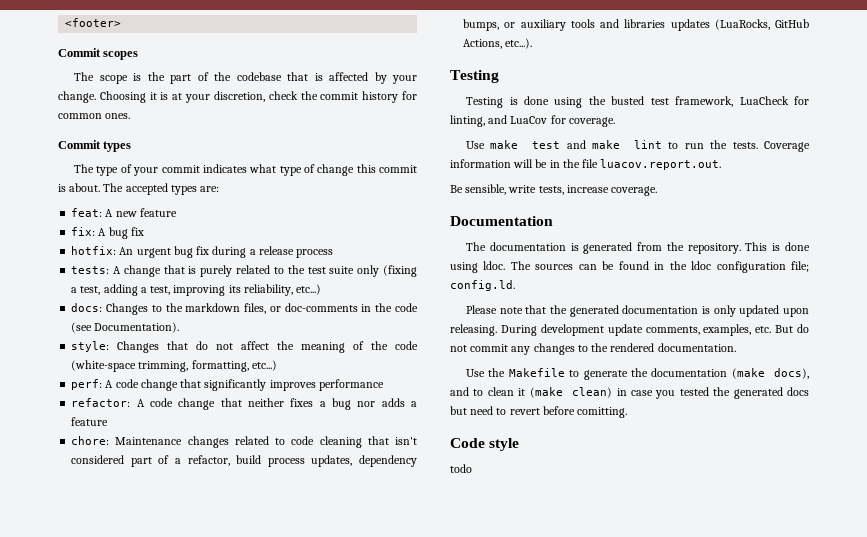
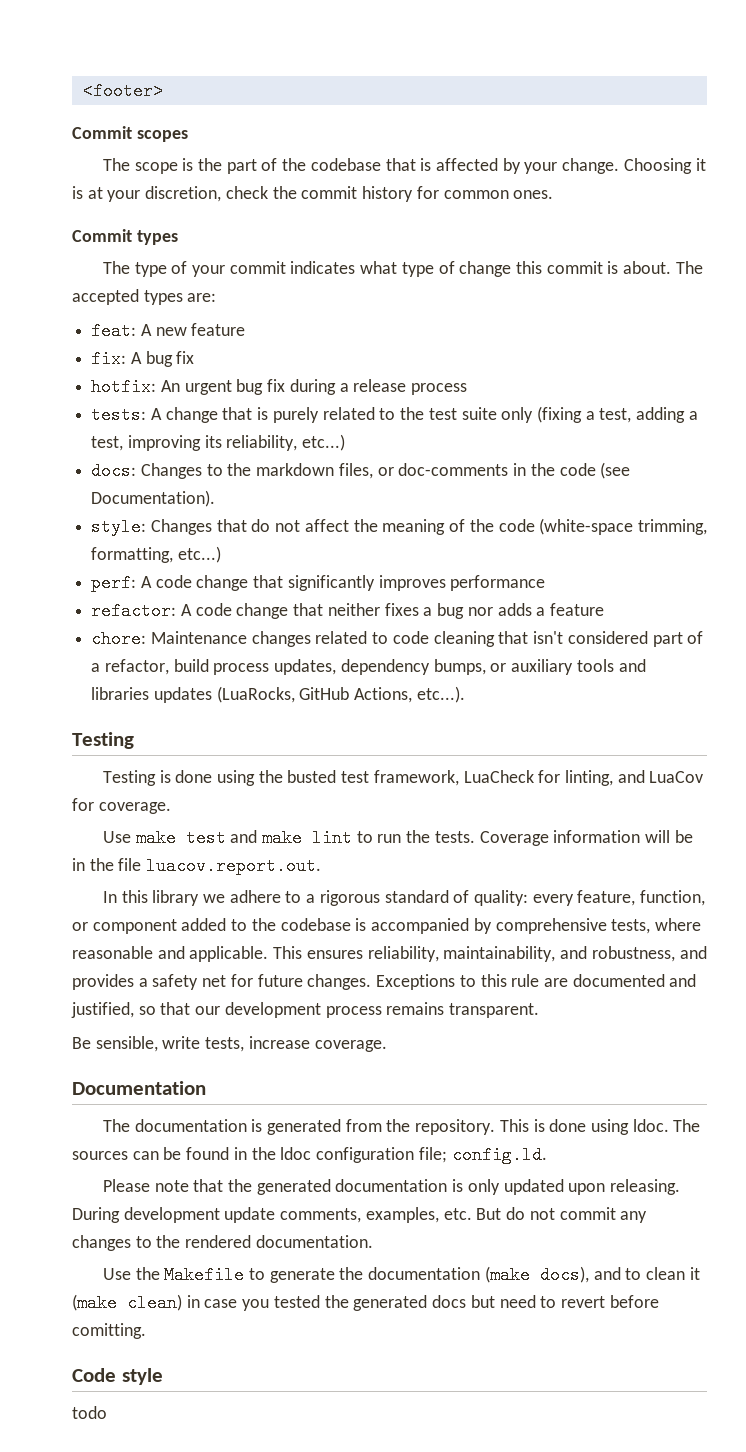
(722, 164) none -> [102,890,706,906] [72,918,701,934] [72,946,707,962] [72,974,697,990] [71,1002,540,1018] // In this library we adhere to a rigorous standard of quality: every feature, function, or component added to the codebase is accompanied by comprehensive tests, where reasonable and applicable. This ensures reliability, maintainability, and robustness, and provides a safety net for future changes. Exceptions to this rule are documented and justified, so that our development process remains transparent.

